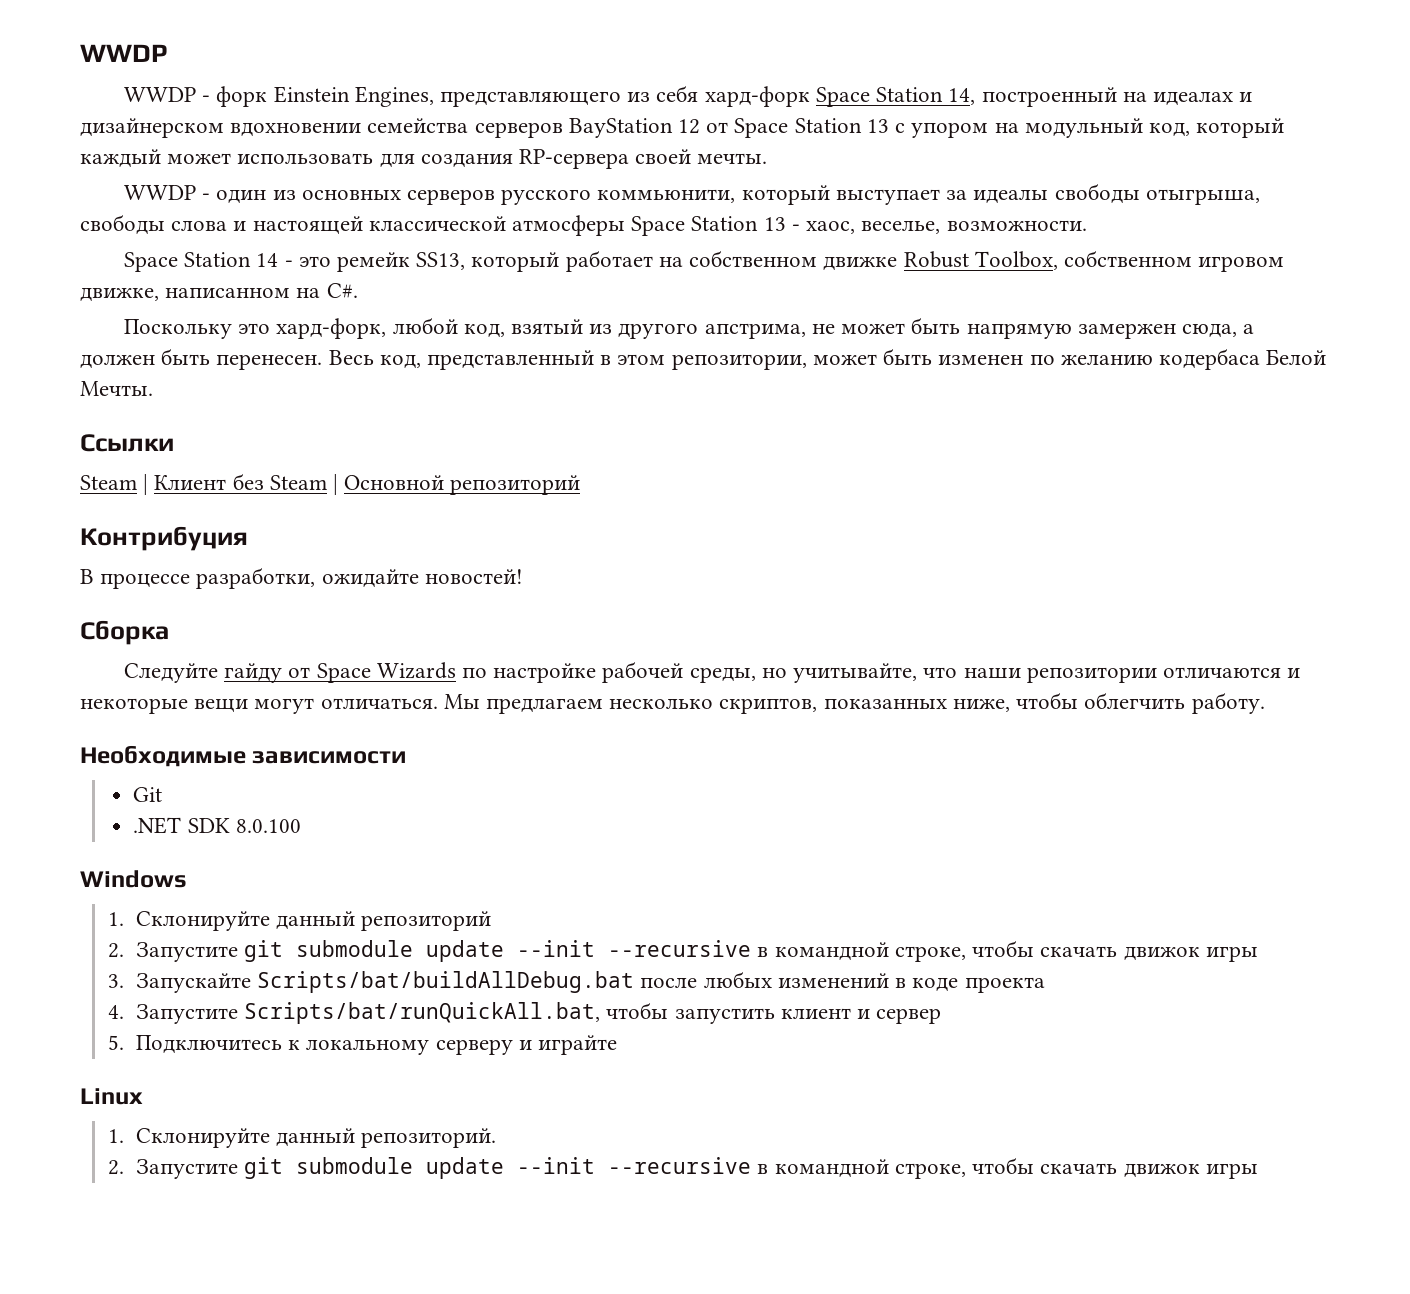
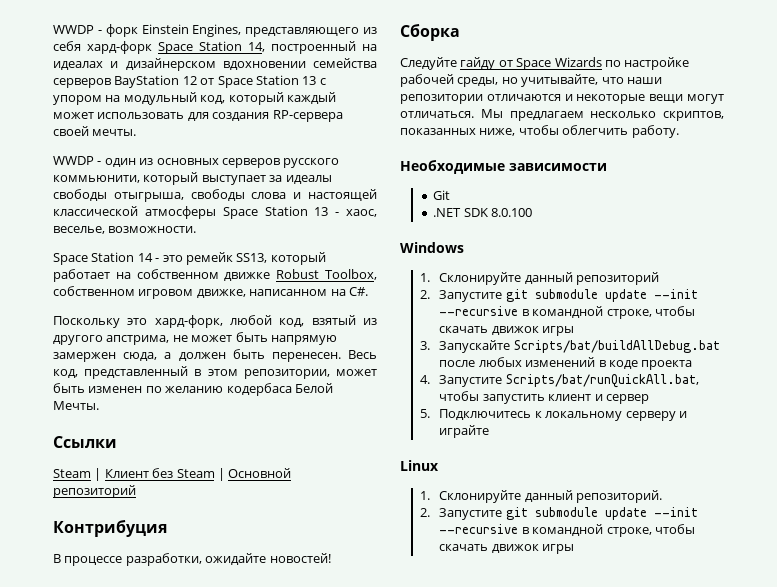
[80,44,168,62] [124,87,197,102] WWDP // WWDP -> [53,25,94,34] WWDP

